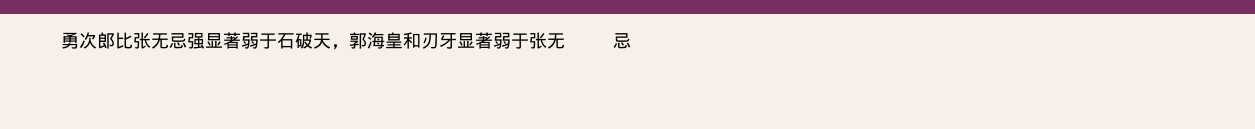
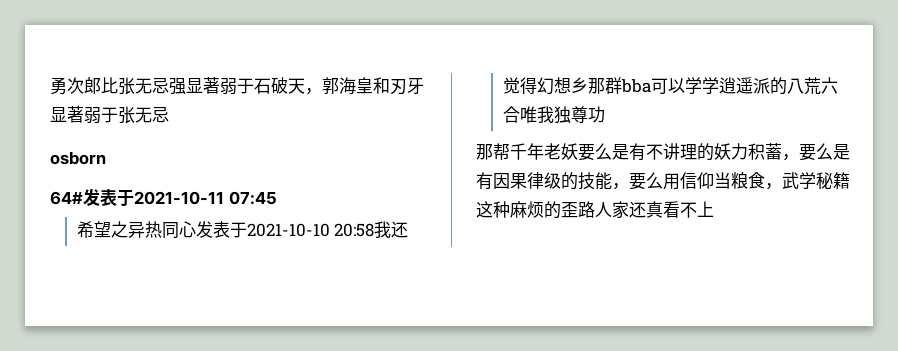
(631, 41) none -> [50,151,106,165] [50,188,277,206] [76,221,409,239] [502,77,838,95] [502,106,605,124] [476,143,850,161] [476,172,850,190] [476,201,714,219] // osborn // 64#发表于2021-10-11 07:45 // 希望之异热同心发表于2021-10-10 20:58我还觉得幻想乡那群bba可以学学逍遥派的八荒六合唯我独尊功 // 那帮千年老妖要么是有不讲理的妖力积蓄，要么是有因果律级的技能，要么用信仰当粮食，武学秘籍这种麻烦的歪路人家还真看不上

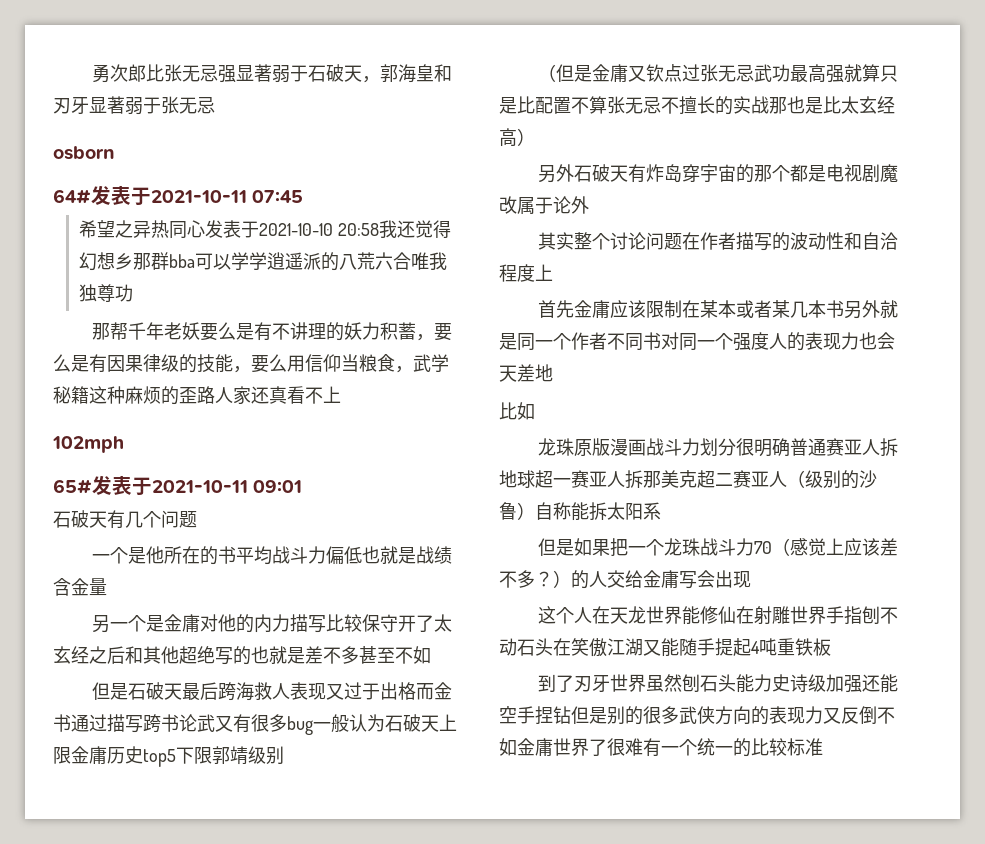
(714, 209) none -> [52,436,124,453] [53,475,303,495] [53,510,197,529] [92,546,453,565] [53,578,107,596] [92,614,453,633] [53,646,431,665] [92,682,453,701] [53,714,457,735] [53,746,284,767] [538,64,899,83] [499,96,895,115] [499,128,535,147] [538,164,899,183] [499,196,589,214] [538,232,899,251] [499,264,553,282] [538,300,899,319] [499,332,895,351] [499,364,553,382] [499,402,535,420] [538,438,899,457] [499,470,877,489] [499,502,661,521] [538,538,899,557] [499,570,751,589] [538,606,899,625] [499,638,831,657] [538,674,899,693] [499,706,895,725] [499,738,823,757] // 102mph // 65#发表于2021-10-11 09:01 // 石破天有几个问题 // 一个是他所在的书平均战斗力偏低也就是战绩含金量 // 另一个是金庸对他的内力描写比较保守开了太玄经之后和其他超绝写的也就是差不多甚至不如 // 但是石破天最后跨海救人表现又过于出格而金书通过描写跨书论武又有很多bug一般认为石破天上限金庸历史top5下限郭靖级别 // （但是金庸又钦点过张无忌武功最高强就算只是比配置不算张无忌不擅长的实战那也是比太玄经高） // 另外石破天有炸岛穿宇宙的那个都是电视剧魔改属于论外 // 其实整个讨论问题在作者描写的波动性和自洽程度上 // 首先金庸应该限制在某本或者某几本书另外就是同一个作者不同书对同一个强度人的表现力也会天差地 // 比如 // 龙珠原版漫画战斗力划分很明确普通赛亚人拆地球超一赛亚人拆那美克超二赛亚人（级别的沙鲁）自称能拆太阳系 // 但是如果把一个龙珠战斗力70（感觉上应该差不多？）的人交给金庸写会出现 // 这个人在天龙世界能修仙在射雕世界手指刨不动石头在笑傲江湖又能随手提起4吨重铁板 // 到了刃牙世界虽然刨石头能力史诗级加强还能空手捏钻但是别的很多武侠方向的表现力又反倒不如金庸世界了很难有一个统一的比较标准

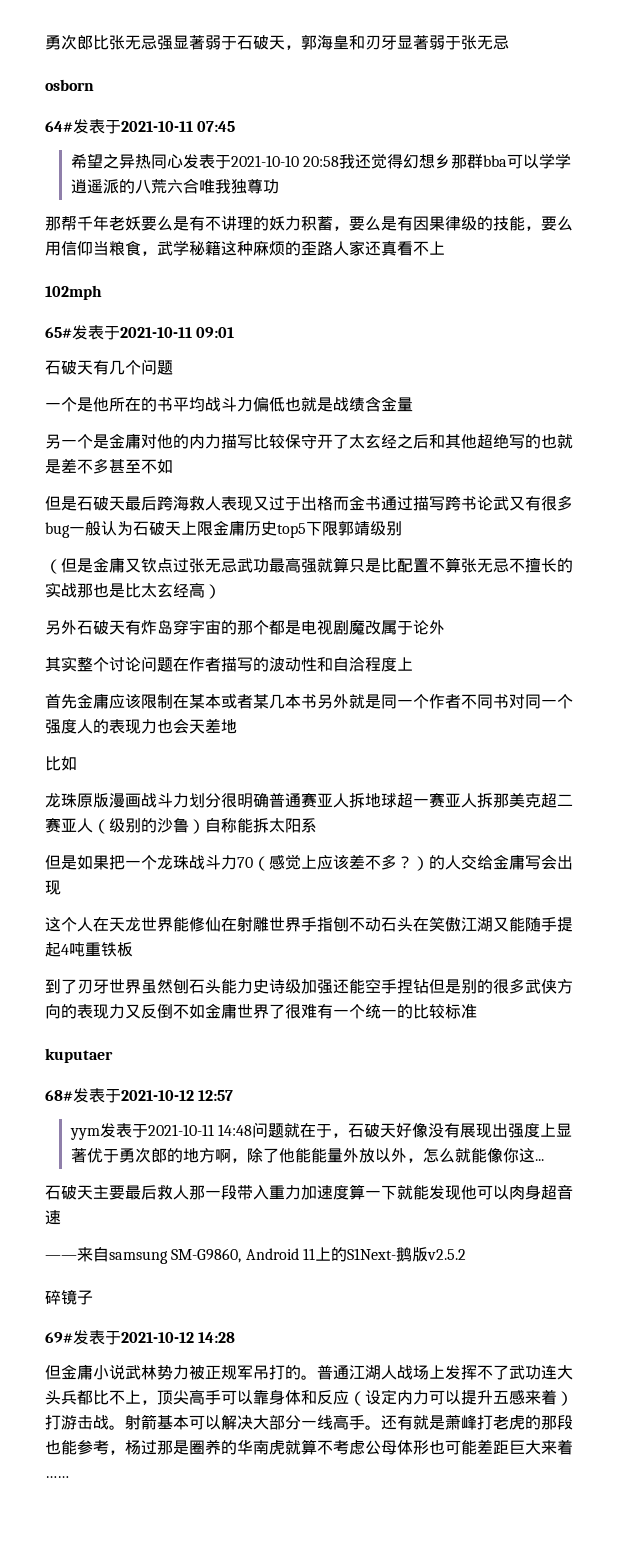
(823, 747) none -> [45,1048,113,1063] [45,1088,234,1103] [69,1122,572,1140] [70,1147,544,1163] [45,1184,573,1200] [45,1210,61,1225] [45,1247,466,1264] [45,1289,93,1305] [45,1330,236,1345] [45,1364,573,1380] [45,1389,573,1406] [45,1414,573,1430] [45,1439,573,1455] [45,1476,69,1478] // kuputaer // 68#发表于2021-10-12 12:57 // yym发表于2021-10-11 14:48问题就在于，石破天好像没有展现出强度上显著优于勇次郎的地方啊，除了他能能量外放以外，怎么就能像你这... // 石破天主要最后救人那一段带入重力加速度算一下就能发现他可以肉身超音速 // ——来自samsung SM-G9860, Android 11上的S1Next-鹅版v2.5.2 // 碎镜子 // 69#发表于2021-10-12 14:28 // 但金庸小说武林势力被正规军吊打的。普通江湖人战场上发挥不了武功连大头兵都比不上，顶尖高手可以靠身体和反应（设定内力可以提升五感来着）打游击战。射箭基本可以解决大部分一线高手。还有就是萧峰打老虎的那段也能参考，杨过那是圈养的华南虎就算不考虑公母体形也可能差距巨大来着……

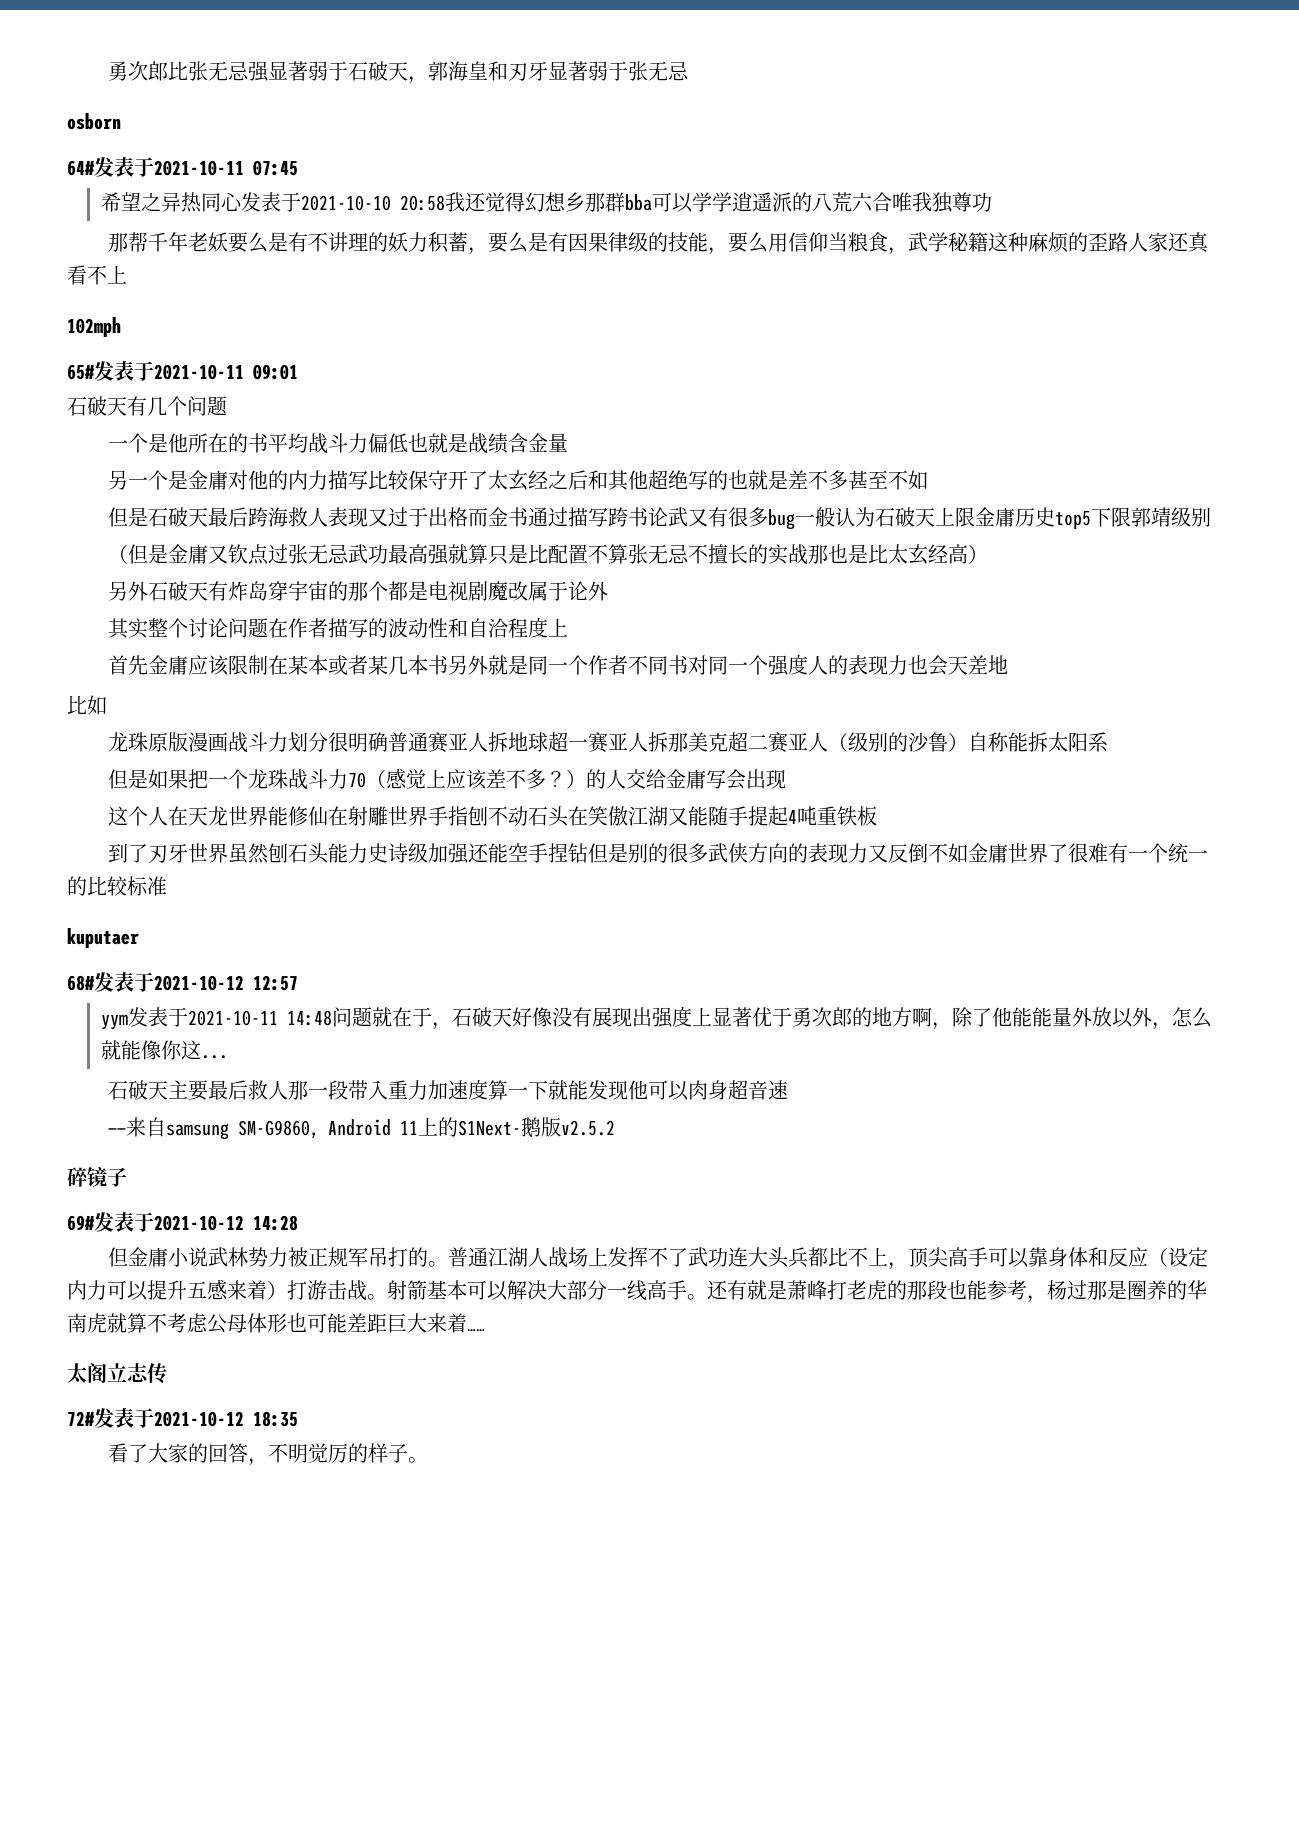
(69, 1477) none -> [67,1363,167,1384] [67,1408,298,1428] [107,1443,428,1466] // 太阁立志传 // 72#发表于2021-10-12 18:35 // 看了大家的回答，不明觉厉的样子。

